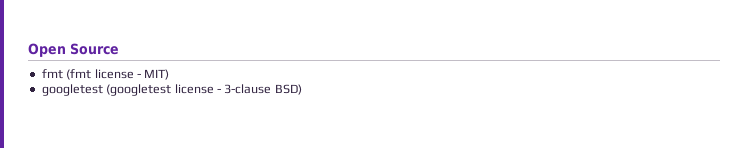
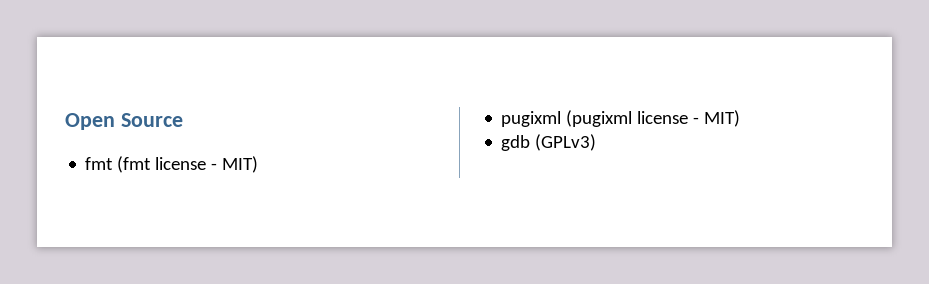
[41,84,302,96] googletest (googletest license - 3-clause BSD) -> [501,110,741,127] [501,134,597,151] pugixml (pugixml license - MIT) // gdb (GPLv3)

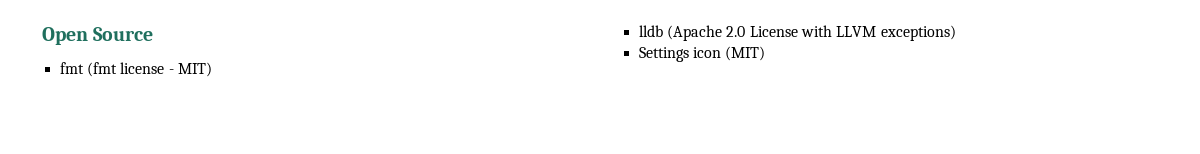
[501,110,741,127] [501,134,597,151] pugixml (pugixml license - MIT) // gdb (GPLv3) -> [638,25,956,41] [638,46,766,62] lldb (Apache 2.0 License with LLVM exceptions) // Settings icon (MIT)

